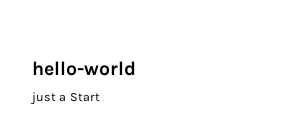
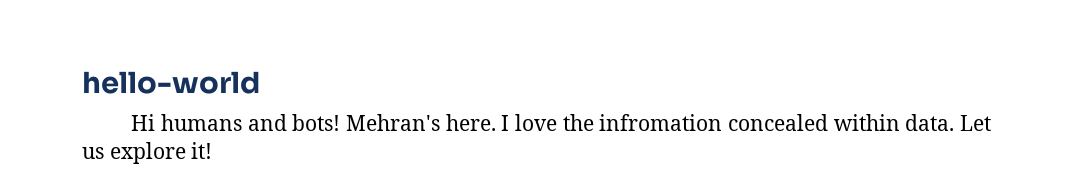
[30,92,100,105] just a Start -> [131,114,992,131] [82,142,213,164] Hi humans and bots! Mehran's here. I love the infromation concealed within data. Let us explore it!

